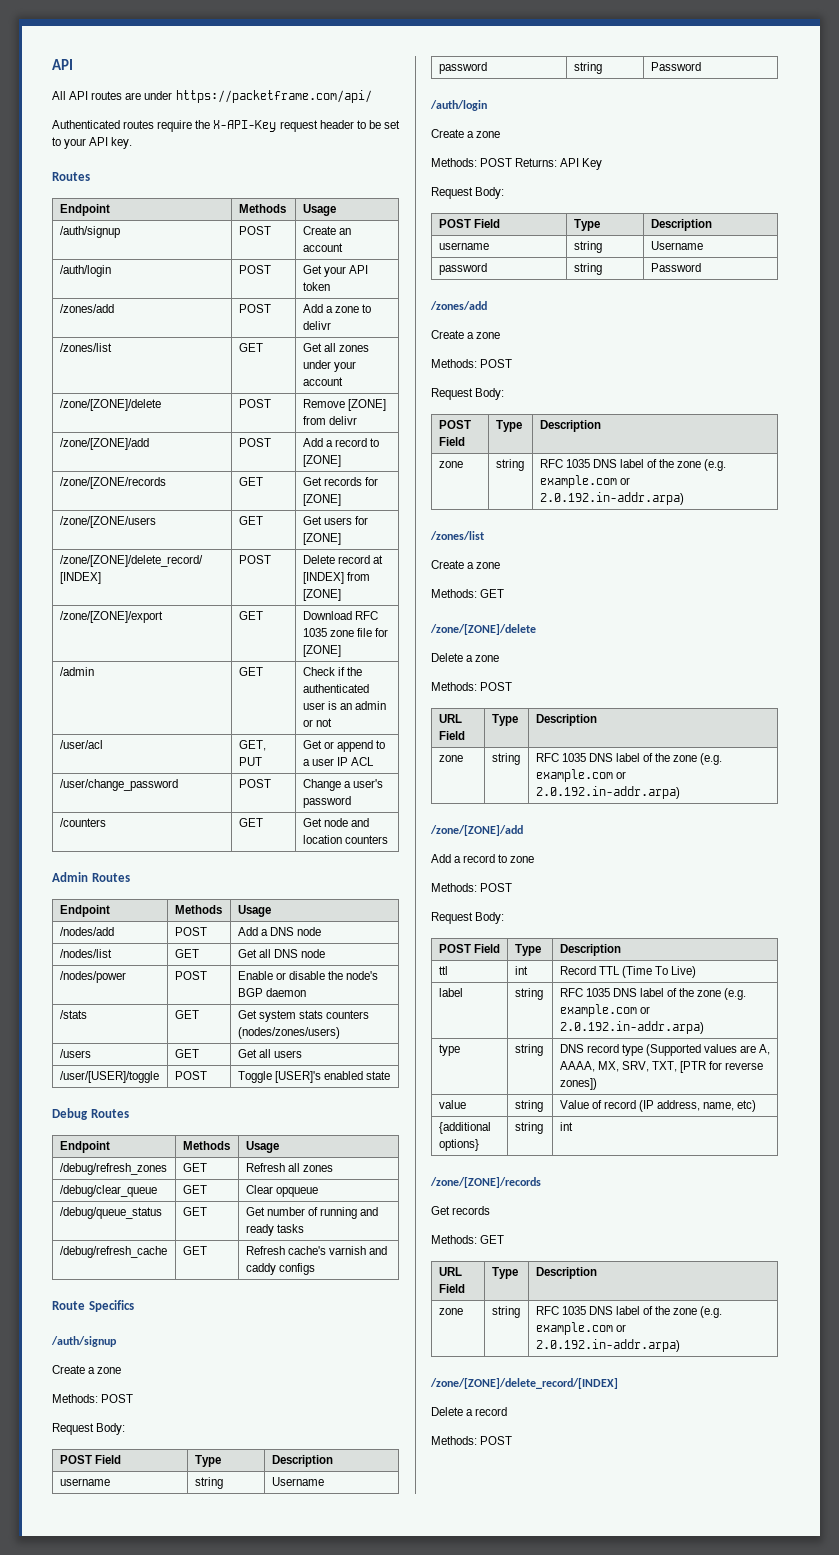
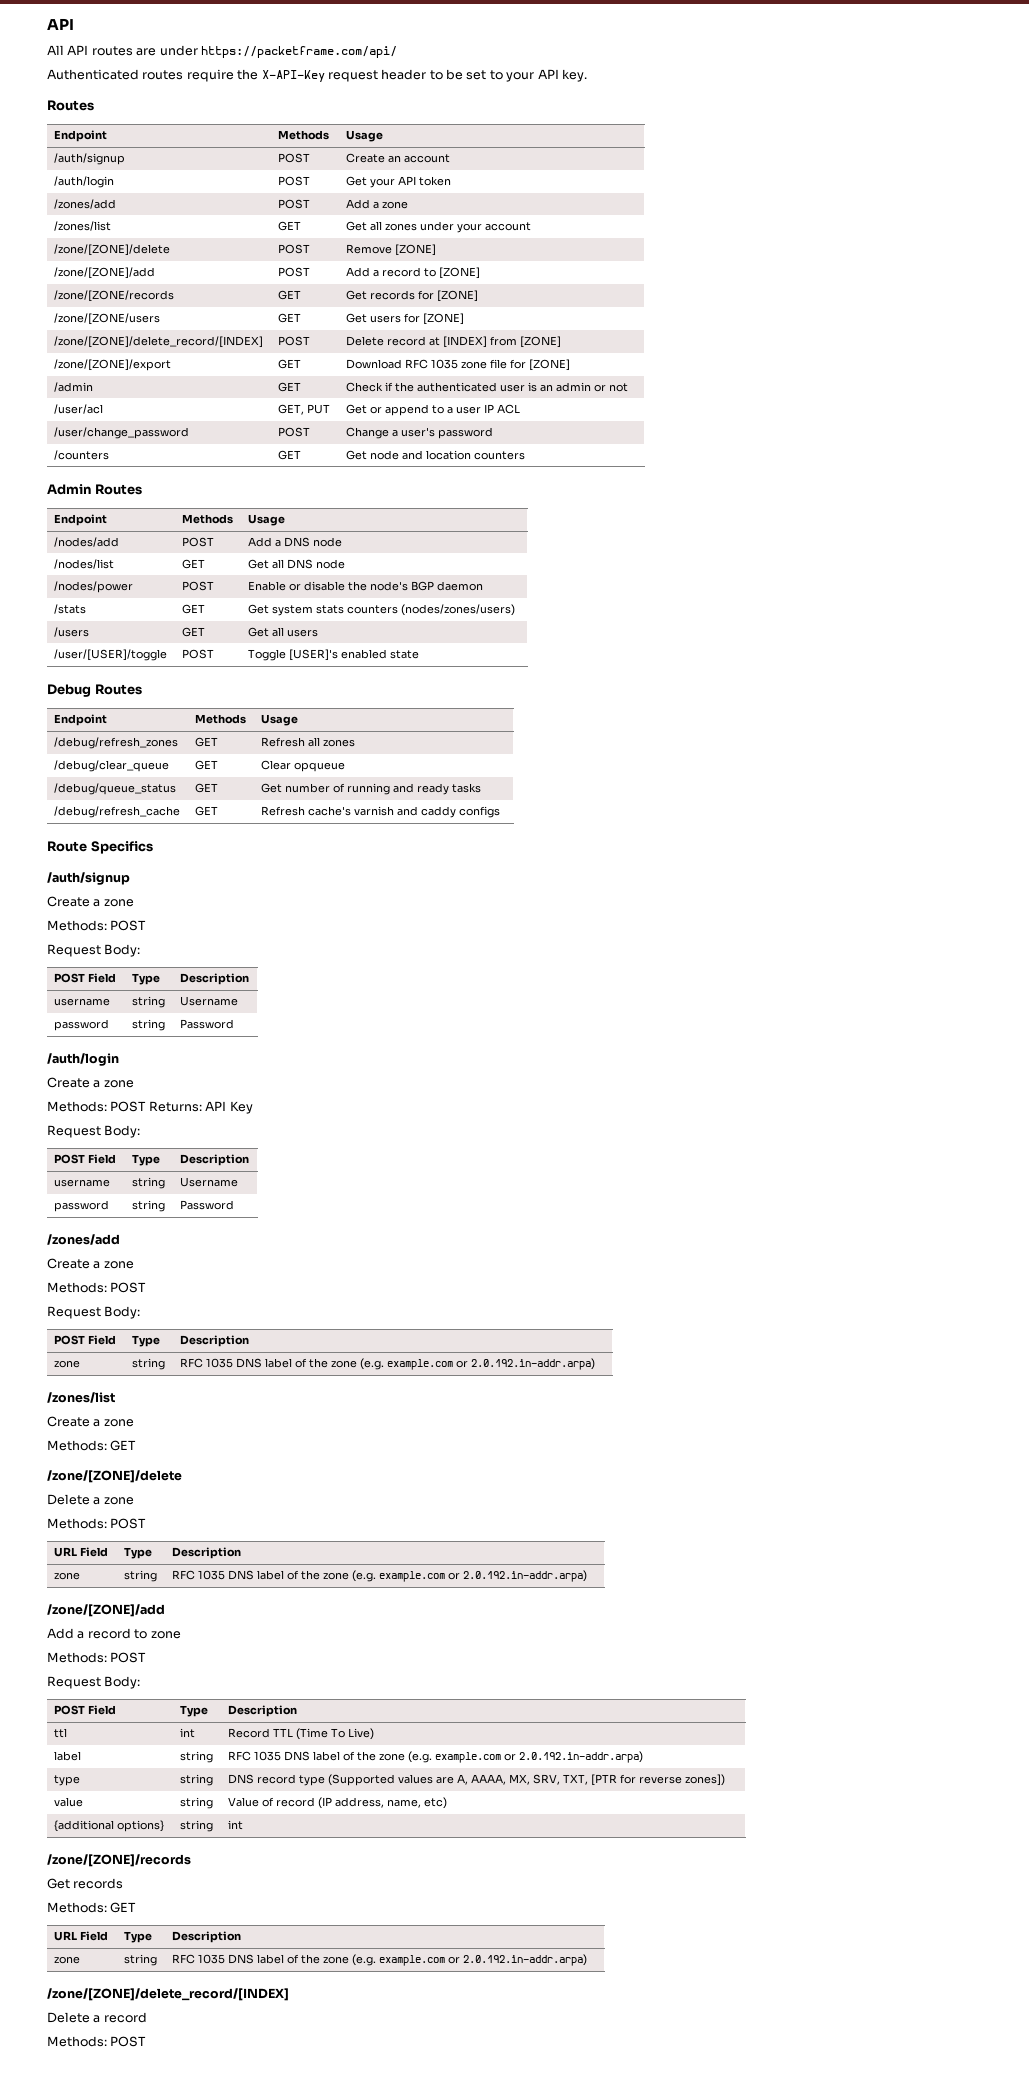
[361,304,371,313] [302,321,331,330] to delivr -> (409, 205) none
[302,416,357,425] from delivr -> (437, 250) none

